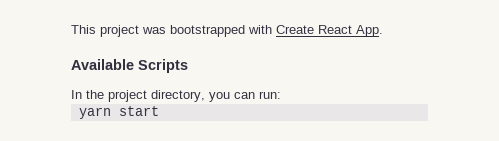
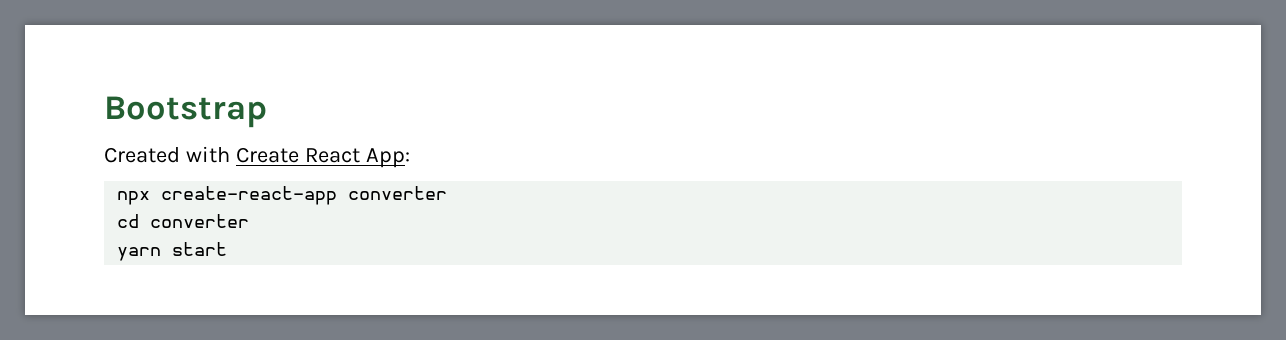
[71,25,383,37] [71,59,188,73] [71,90,281,102] This project was bootstrapped with Create React App. // Available Scripts // In the project directory, you can run: -> [104,96,267,128] [104,146,410,168] [117,186,448,205] [117,214,250,228] Bootstrap // Created with Create React App: // npx create-react-app converter // cd converter

